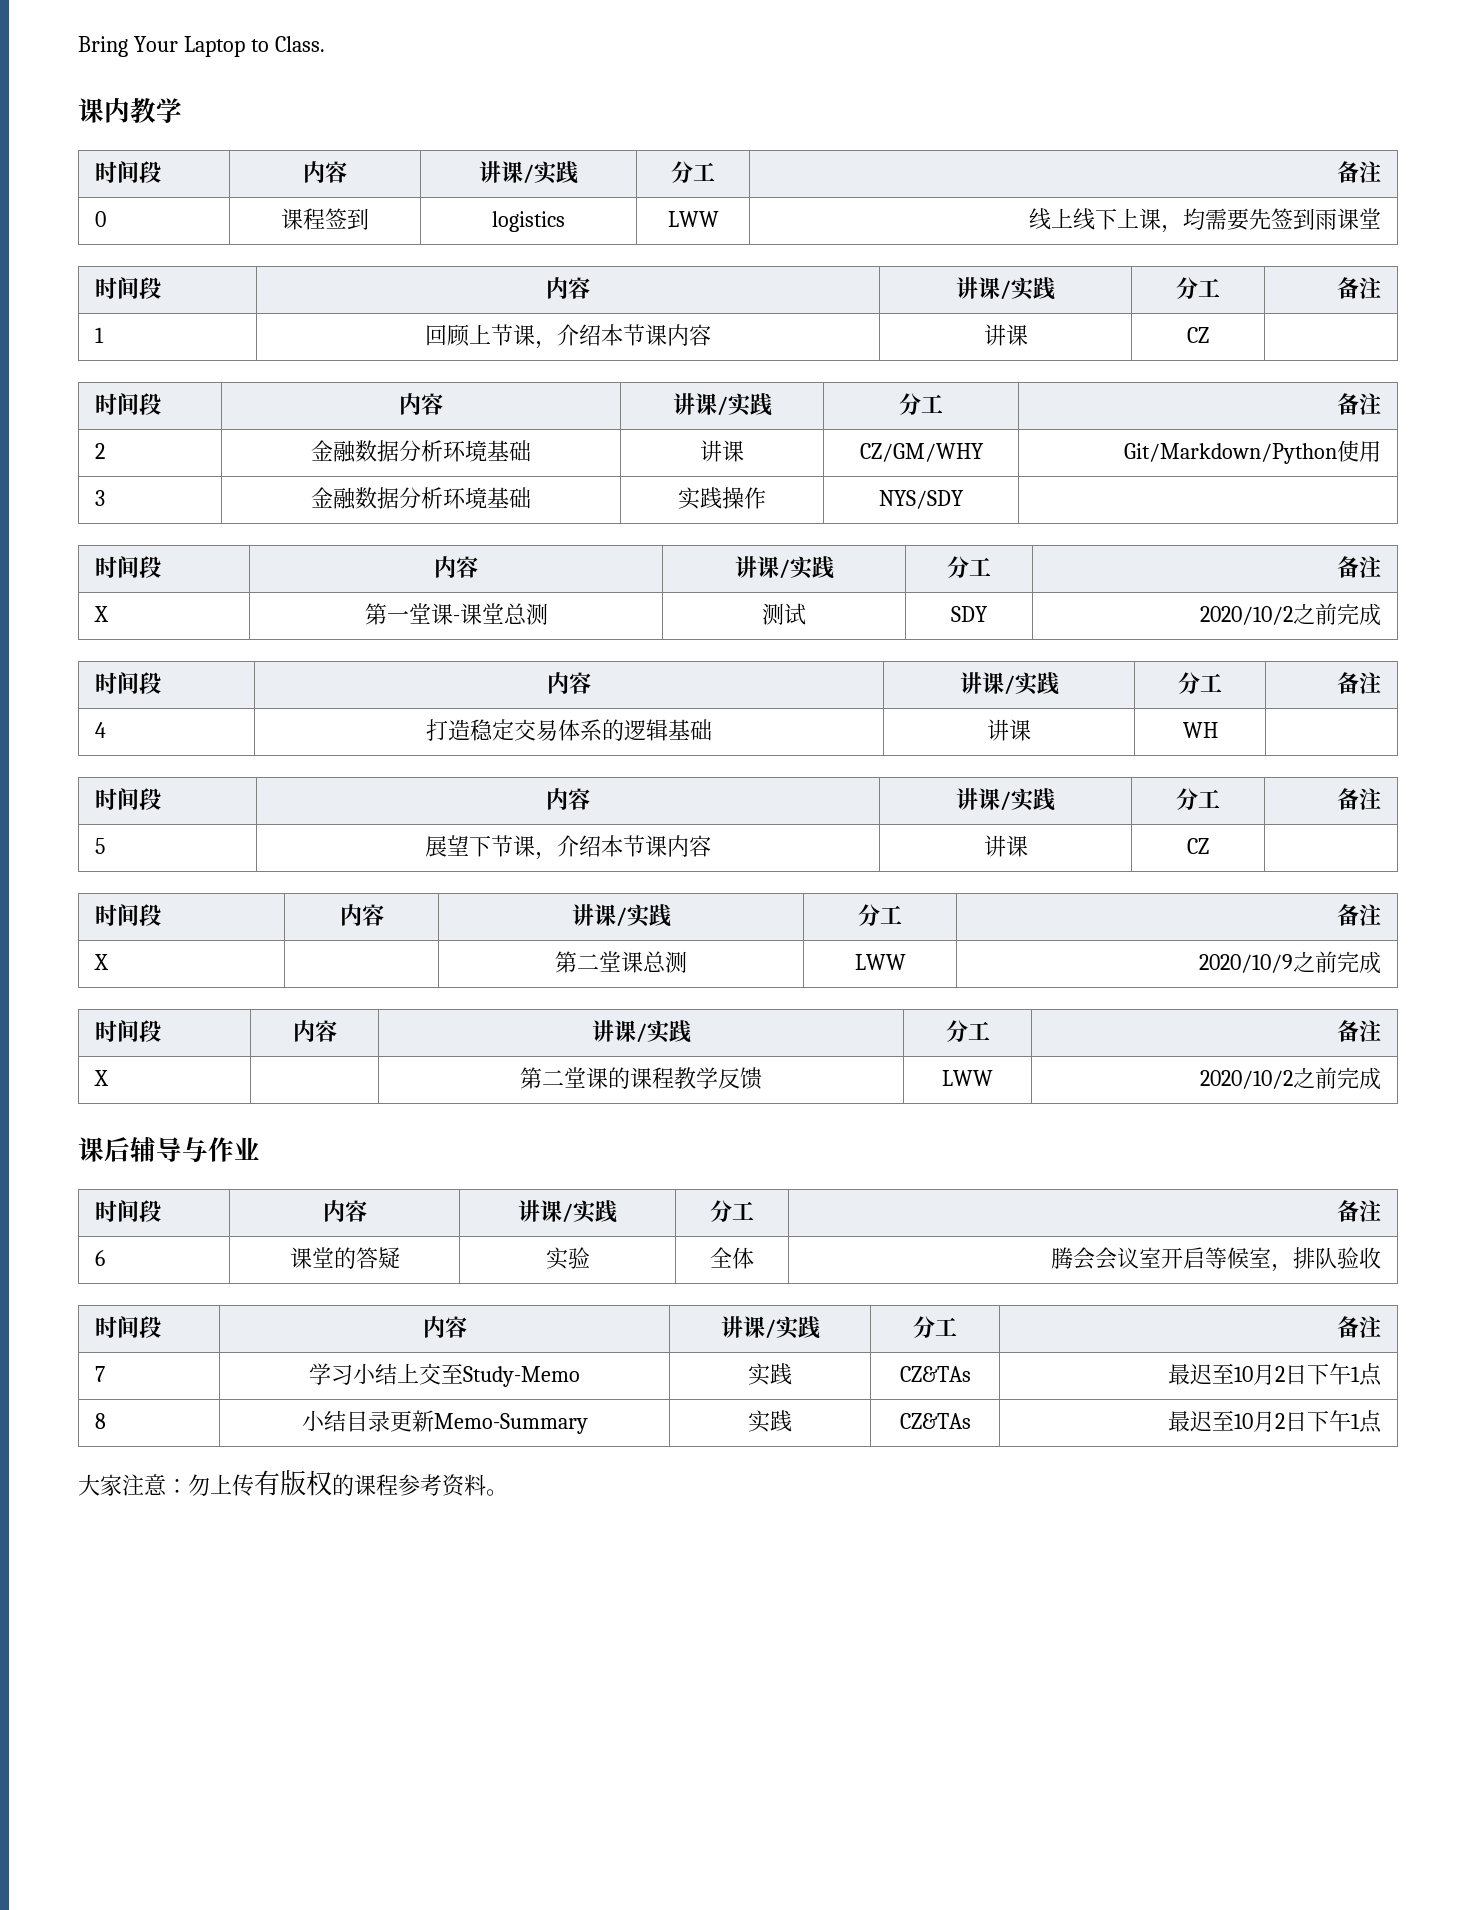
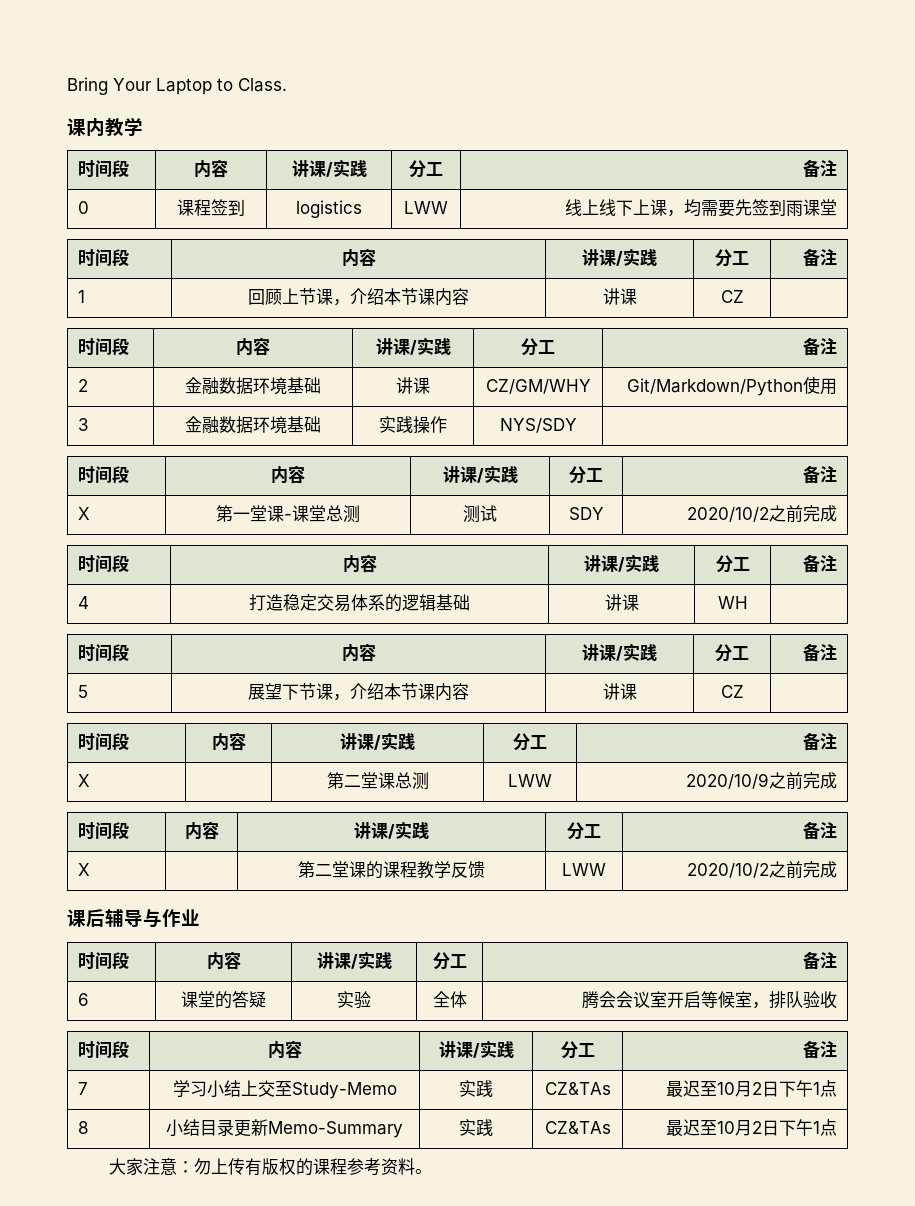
[399,440,443,462] 分析 -> (253, 386) none
[399,487,443,509] 分析 -> (253, 425) none

